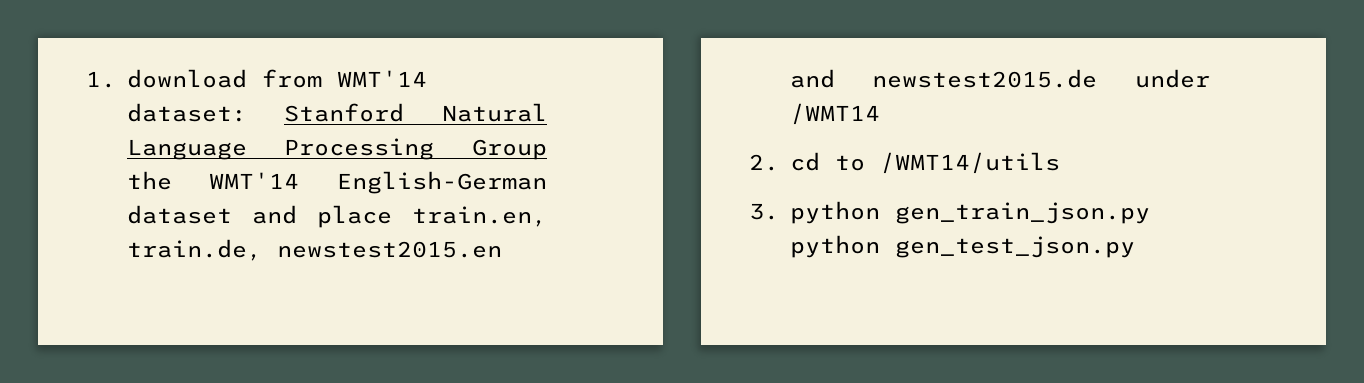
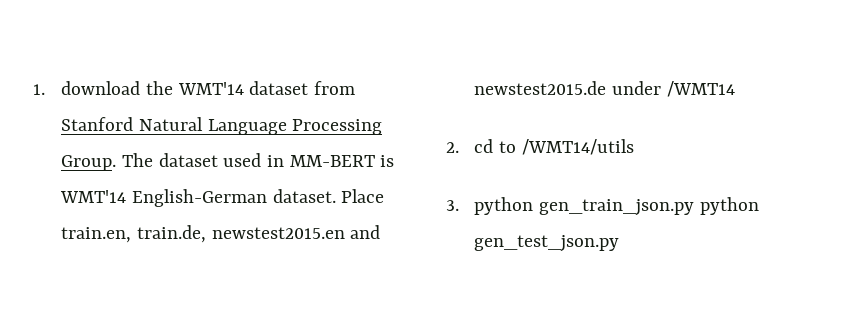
[261,69,427,88] [126,103,547,122] [126,138,547,160] [126,171,547,194] [126,205,392,228] from WMT'14 dataset: Stanford Natural Language Processing Group the WMT'14 English-German dataset and place -> [145,81,355,95] [61,117,383,135] [61,153,395,171] [60,189,385,207] the WMT'14 dataset from Stanford Natural Language Processing Group. The dataset used in MM-BERT is WMT'14 English-German dataset. Place

